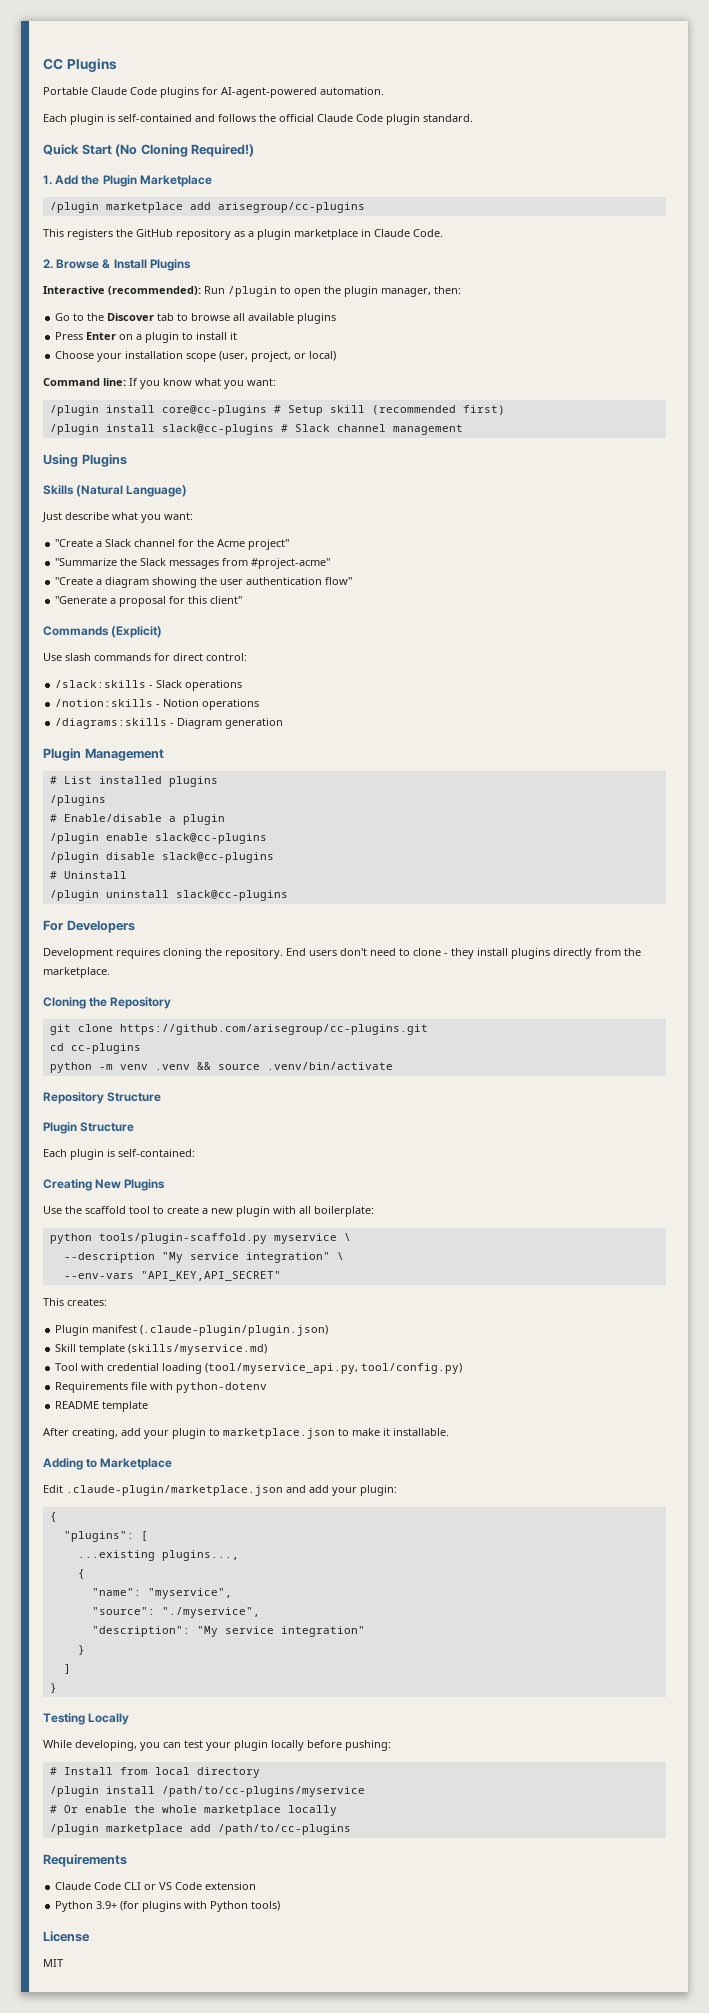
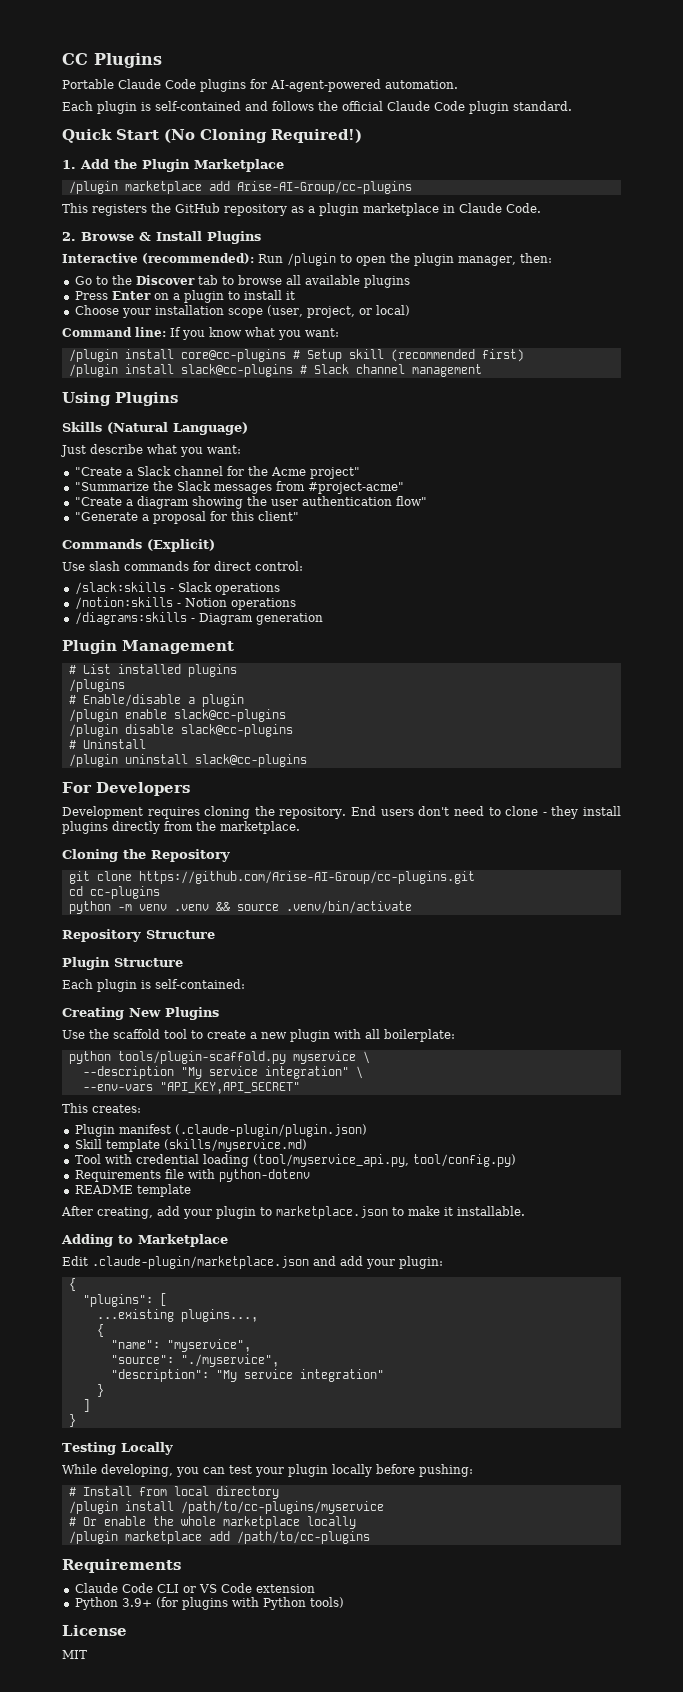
[217,202,365,213] arisegroup/cc-plugins -> [236,181,412,194] Arise-AI-Group/cc-plugins
[119,1024,428,1035] https://github.com/arisegroup/cc-plugins.git -> [138,871,475,884] https://github.com/Arise-AI-Group/cc-plugins.git

